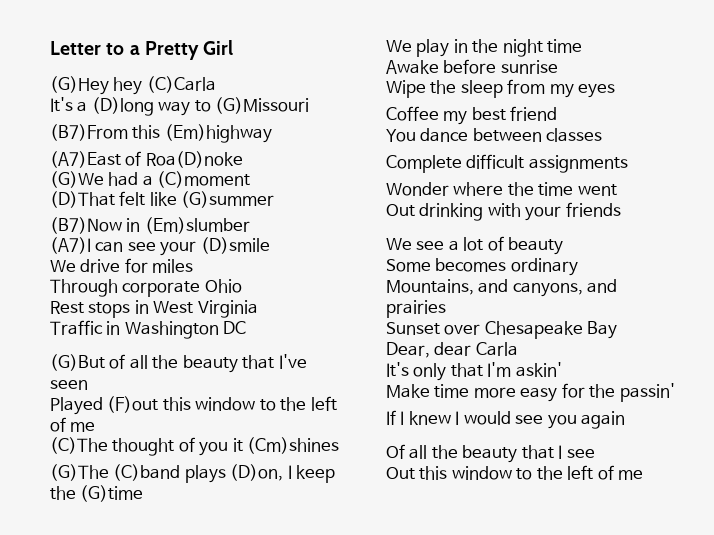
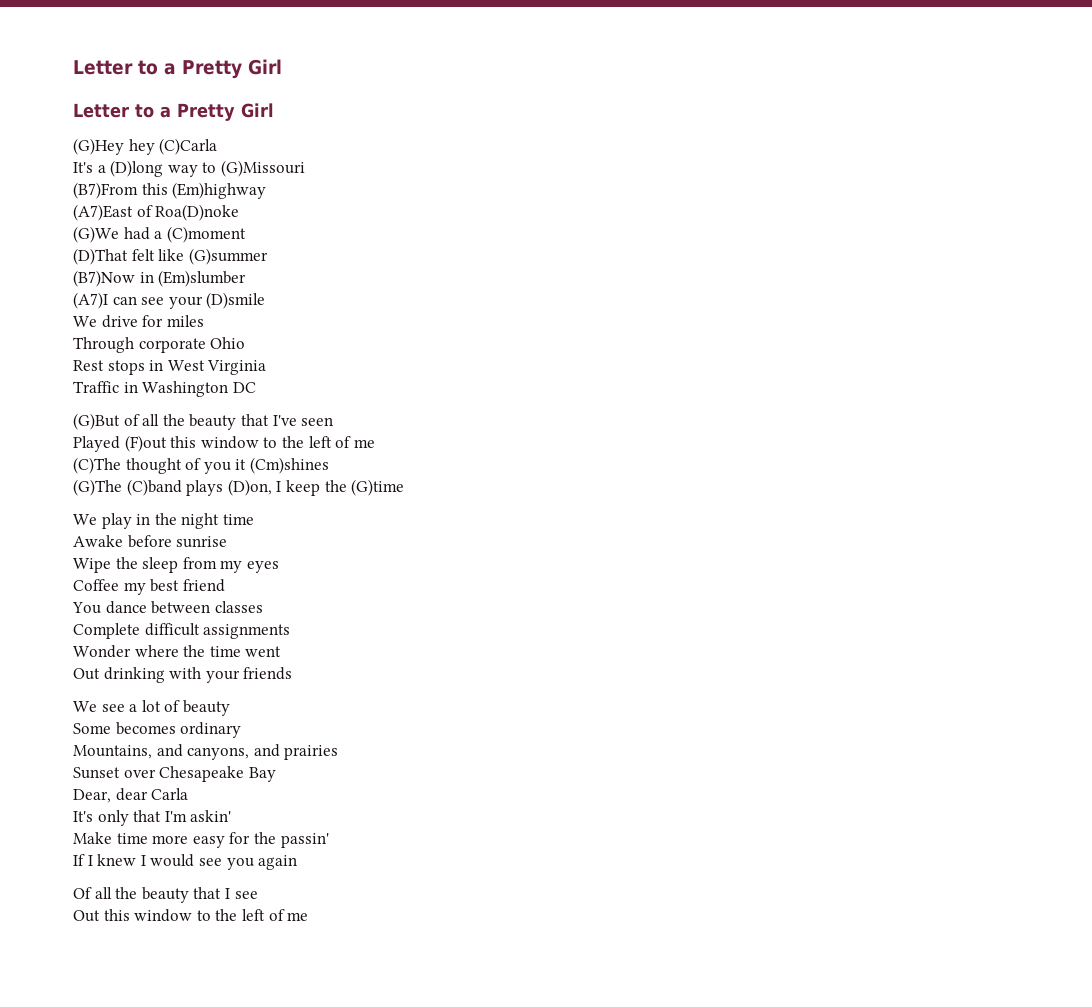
[50,40,234,60] Letter to a Pretty Girl -> [73,59,282,79] [73,103,274,121] Letter to a Pretty Girl // Letter to a Pretty Girl

